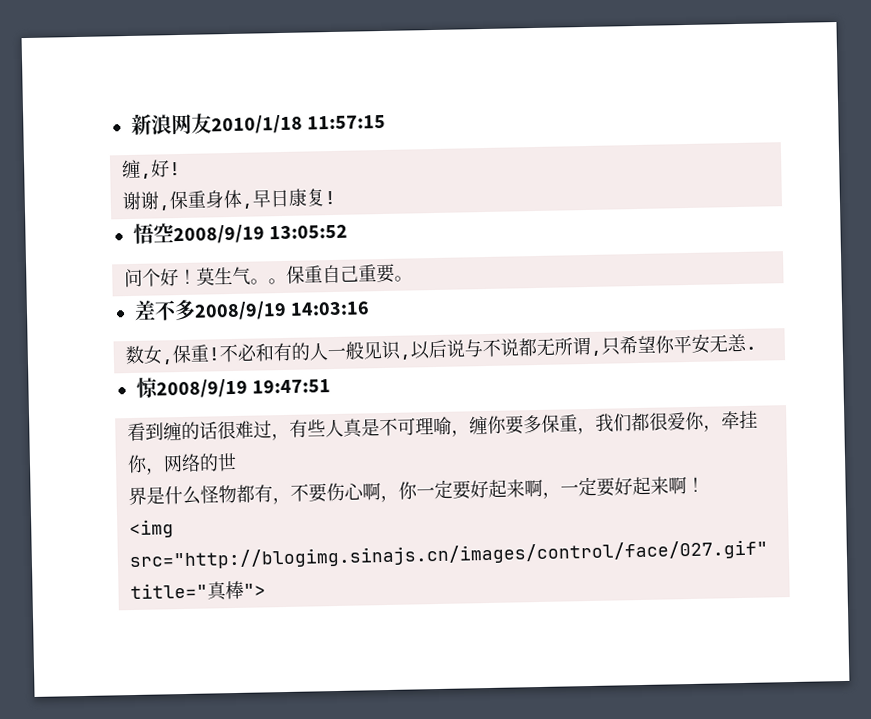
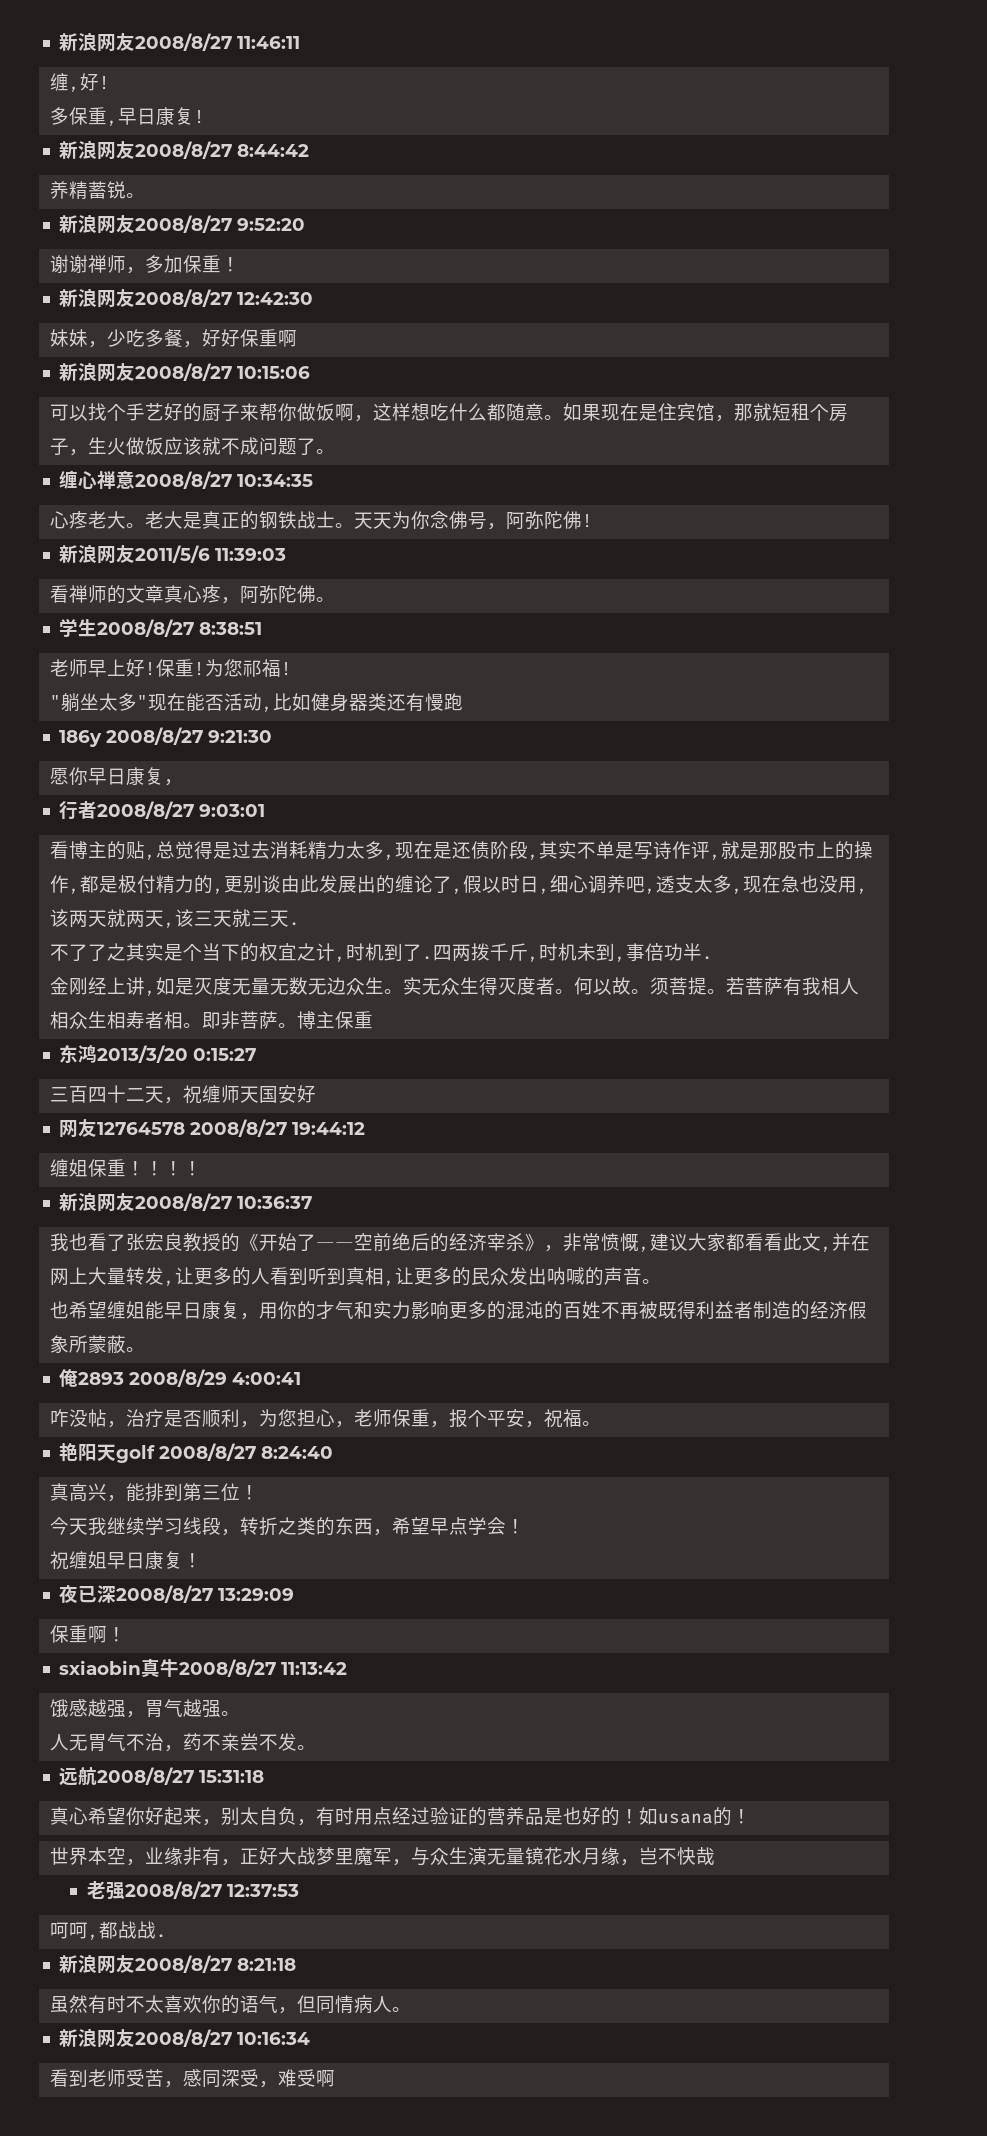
[131,113,387,135] 新浪网友2010/1/18 11:57:15 -> [59,33,301,52] 新浪网友2008/8/27 11:46:11
[122,189,242,211] 谢谢,保重身体 -> [50,107,108,125] 多保重
[133,223,349,245] [124,263,413,288] [134,299,371,321] [125,333,757,365] [136,377,332,399] [127,410,758,442] [127,452,237,475] [128,476,705,506] [129,519,174,539] [129,539,768,571] [130,580,266,601] 悟空2008/9/19 13:05:52 // 问个好！莫生气。。保重自己重要。 // 差不多2008/9/19 14:03:16 // 数女,保重!不必和有的人一般见识,以后说与不说都无所谓,只希望你平安无恙. // 惊2008/9/19 19:47:51 // 看到缠的话很难过，有些人真是不可理喻，缠你要多保重，我们都很爱你，牵挂你，网络的世 // 界是什么怪物都有，不要伤心啊，你一定要好起来啊，一定要好起来啊！ // <img src="http://blogimg.sinajs.cn/images/control/face/027.gif" title="真棒"> -> [59,141,310,160] [50,181,146,199] [59,215,306,234] [50,255,241,274] [59,289,314,308] [50,329,298,348] [59,363,311,382] [50,403,849,422] [50,437,336,456] [59,470,314,489] [50,511,594,530] [59,545,287,564] [50,585,336,604] [59,618,263,637] [50,659,293,677] [50,693,464,712] [59,727,273,747] [50,767,184,786] [59,801,266,820] [50,841,874,860] [50,875,869,894] [50,909,301,928] [50,943,714,962] [50,977,860,996] [50,1011,374,1029] [59,1044,257,1063] [50,1085,317,1104] [59,1119,366,1138] [50,1159,203,1177] [59,1193,313,1212] [50,1233,871,1252] [50,1267,662,1286] [50,1301,868,1320] [50,1335,146,1354] [59,1369,302,1387] [50,1409,602,1428] [59,1442,334,1463] [50,1483,260,1502] [50,1517,526,1536] [50,1551,203,1570] [59,1585,295,1603] [50,1625,127,1643] [59,1659,348,1678] [50,1699,241,1718] [50,1733,317,1752] [59,1767,265,1786] [50,1807,752,1826] [50,1847,716,1866] [86,1881,299,1900] [50,1921,168,1940] [59,1955,297,1974] [50,1995,412,2014] [59,2029,311,2048] [50,2069,336,2088] 新浪网友2008/8/27 8:44:42 // 养精蓄锐。 // 新浪网友2008/8/27 9:52:20 // 谢谢禅师，多加保重！ // 新浪网友2008/8/27 12:42:30 // 妹妹，少吃多餐，好好保重啊 // 新浪网友2008/8/27 10:15:06 // 可以找个手艺好的厨子来帮你做饭啊，这样想吃什么都随意。如果现在是住宾馆，那就短租个房子，生火做饭应该就不成问题了。 // 缠心禅意2008/8/27 10:34:35 // 心疼老大。老大是真正的钢铁战士。天天为你念佛号，阿弥陀佛! // 新浪网友2011/5/6 11:39:03 // 看禅师的文章真心疼，阿弥陀佛。 // 学生2008/8/27 8:38:51 // 老师早上好!保重!为您祁福! // "躺坐太多"现在能否活动,比如健身器类还有慢跑 // 186y 2008/8/27 9:21:30 // 愿你早日康复， // 行者2008/8/27 9:03:01 // 看博主的贴,总觉得是过去消耗精力太多,现在是还债阶段,其实不单是写诗作评,就是那股市上的操作,都是极付精力的,更别谈由此发展出的缠论了,假以时日,细心调养吧,透支太多,现在急也没用,该两天就两天,该三天就三天. // 不了了之其实是个当下的权宜之计,时机到了.四两拨千斤,时机未到,事倍功半. // 金刚经上讲,如是灭度无量无数无边众生。实无众生得灭度者。何以故。须菩提。若菩萨有我相人相众生相寿者相。即非菩萨。博主保重 // 东鸿2013/3/20 0:15:27 // 三百四十二天，祝缠师天国安好 // 网友12764578 2008/8/27 19:44:12 // 缠姐保重！！！！ // 新浪网友2008/8/27 10:36:37 // 我也看了张宏良教授的《开始了――空前绝后的经济宰杀》，非常愤慨,建议大家都看看此文,并在网上大量转发,让更多的人看到听到真相,让更多的民众发出呐喊的声音。 // 也希望缠姐能早日康复，用你的才气和实力影响更多的混沌的百姓不再被既得利益者制造的经济假象所蒙蔽。 // 俺2893 2008/8/29 4:00:41 // 咋没帖，治疗是否顺利，为您担心，老师保重，报个平安，祝福。 // 艳阳天golf 2008/8/27 8:24:40 // 真高兴，能排到第三位！ // 今天我继续学习线段，转折之类的东西，希望早点学会！ // 祝缠姐早日康复！ // 夜已深2008/8/27 13:29:09 // 保重啊！ // sxiaobin真牛2008/8/27 11:13:42 // 饿感越强，胃气越强。 // 人无胃气不治，药不亲尝不发。 // 远航2008/8/27 15:31:18 // 真心希望你好起来，别太自负，有时用点经过验证的营养品是也好的！如usana的！ // 世界本空，业缘非有，正好大战梦里魔军，与众生演无量镜花水月缘，岂不快哉 // 老强2008/8/27 12:37:53 // 呵呵,都战战. // 新浪网友2008/8/27 8:21:18 // 虽然有时不太喜欢你的语气，但同情病人。 // 新浪网友2008/8/27 10:16:34 // 看到老师受苦，感同深受，难受啊

